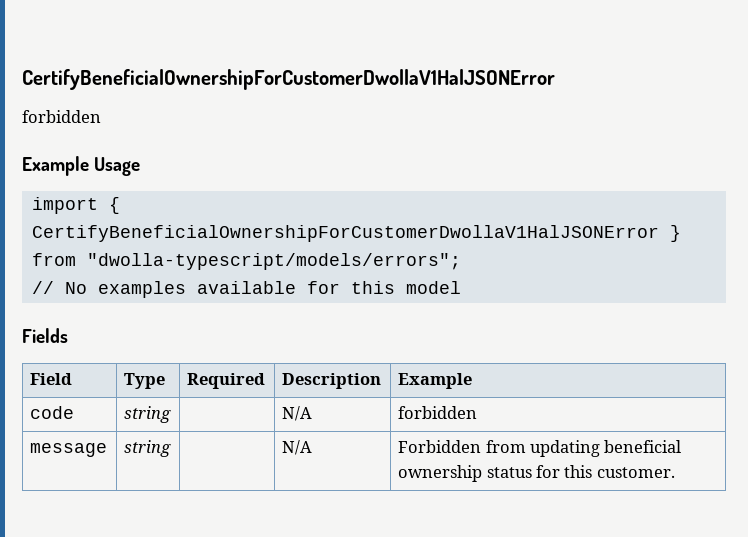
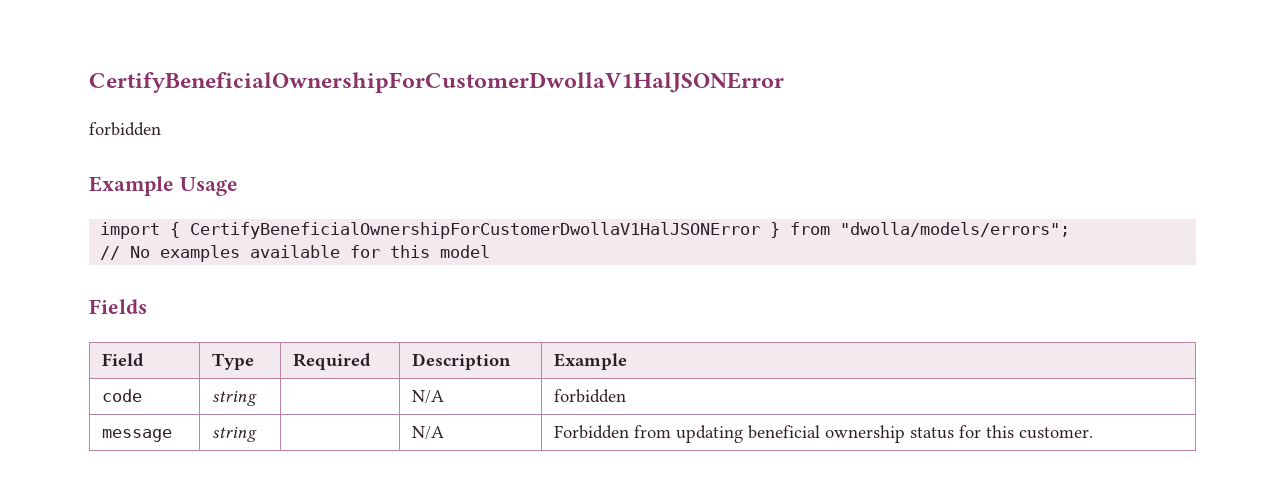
[86,253,461,270] "dwolla-typescript/models/errors"; -> [840,222,1071,237] "dwolla/models/errors";

